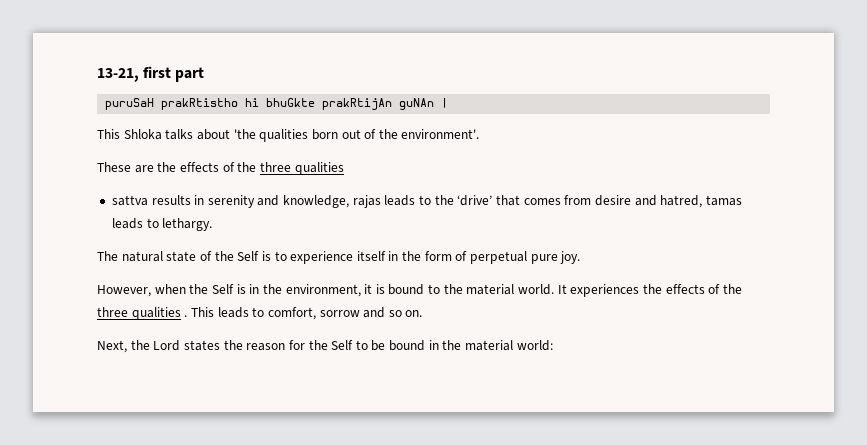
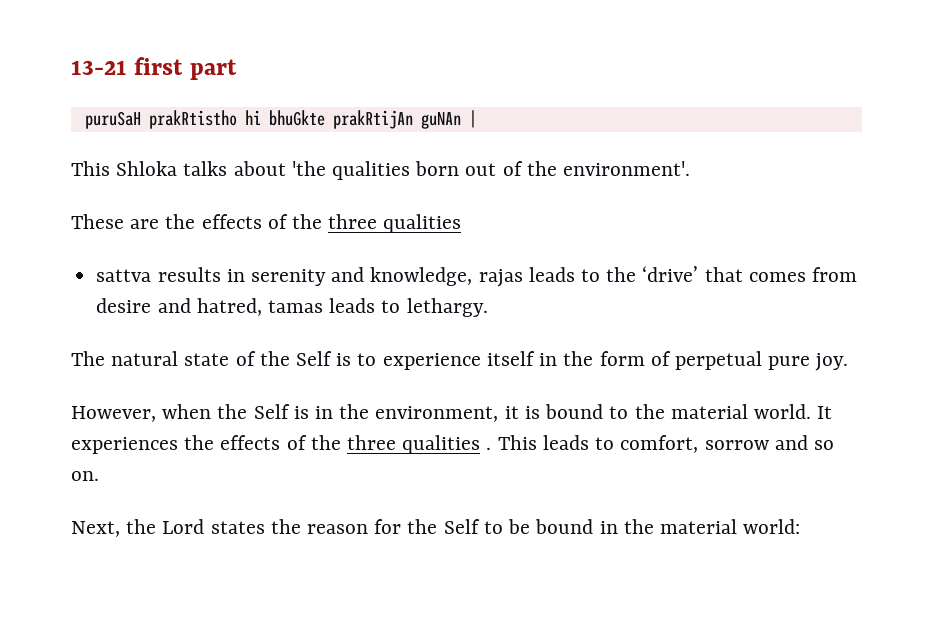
[97,68,139,82] 13-21, -> [71,60,127,75] 13-21

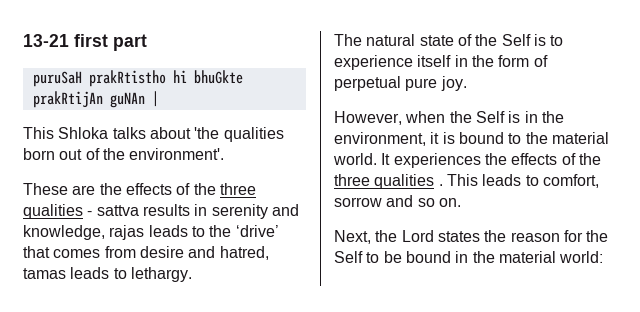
(462, 223) // -> [87,211,93,216] -

